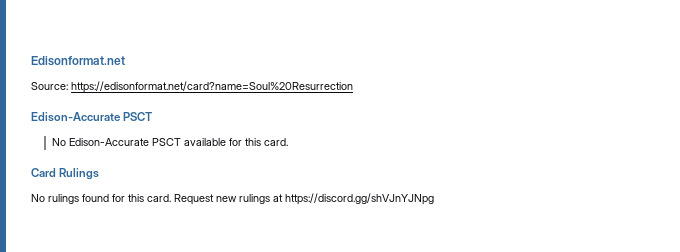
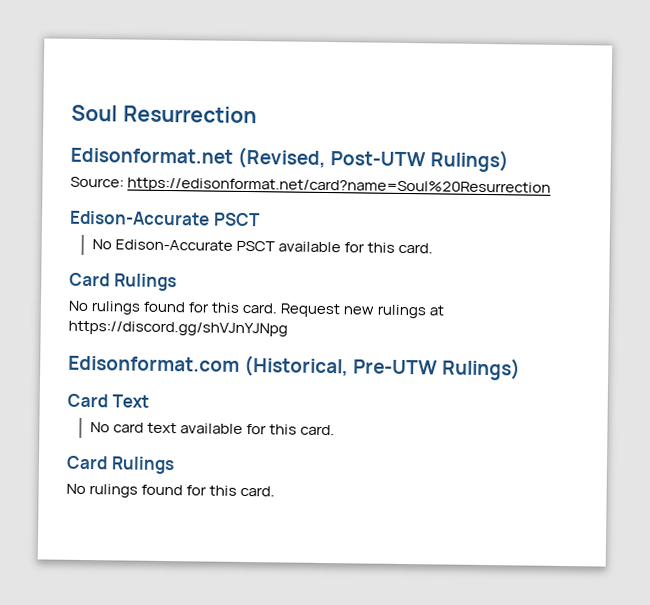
(31, 61) none -> [71,104,257,124] Soul Resurrection //
(125, 61) none -> [237,146,510,173] (Revised, Post-UTW Rulings)
(434, 199) none -> [68,354,522,381] [67,393,149,408] [89,422,335,436] [66,455,175,475] [66,483,276,498] // Edisonformat.com (Historical, Pre-UTW Rulings) // Card Text // No card text available for this card. // Card Rulings // No rulings found for this card.

